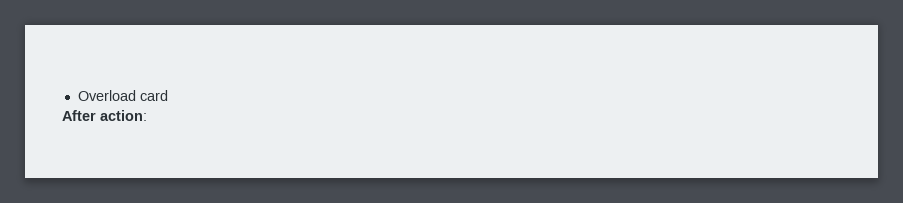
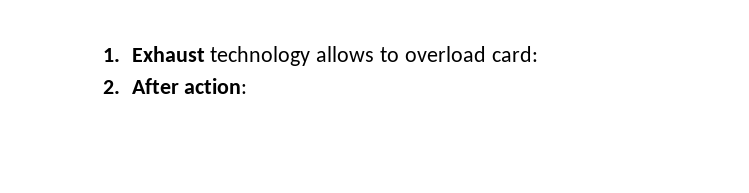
[77,90,168,101] Overload card // -> [103,46,538,66] [103,80,120,94] 1. Exhaust technology allows to overload card: // 2.

